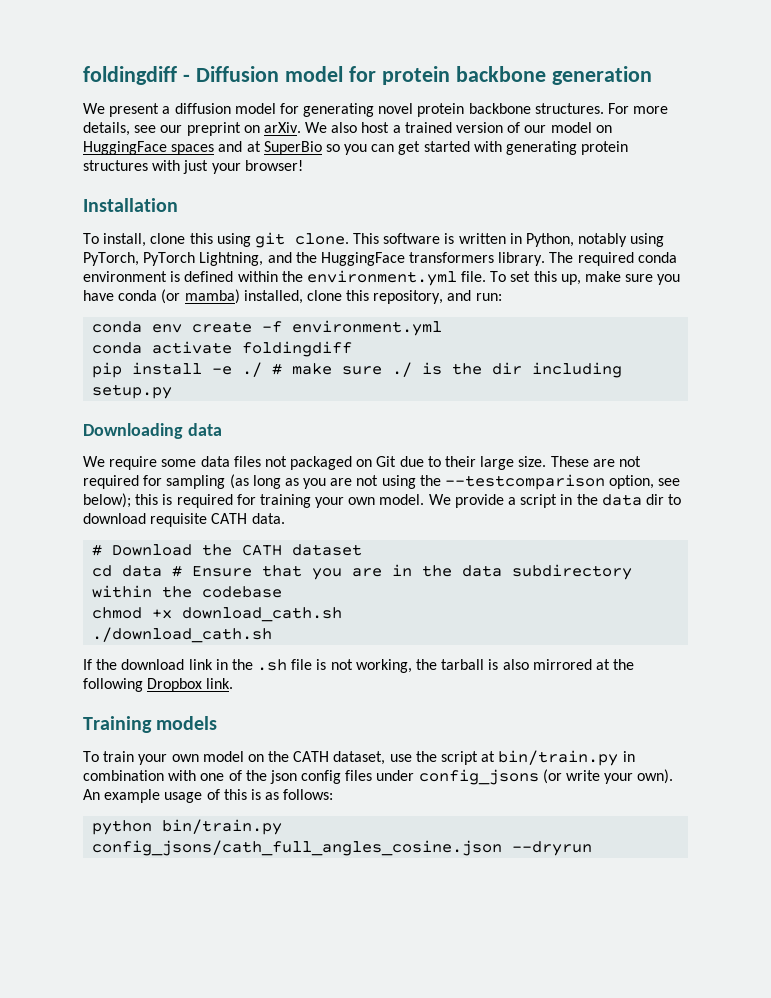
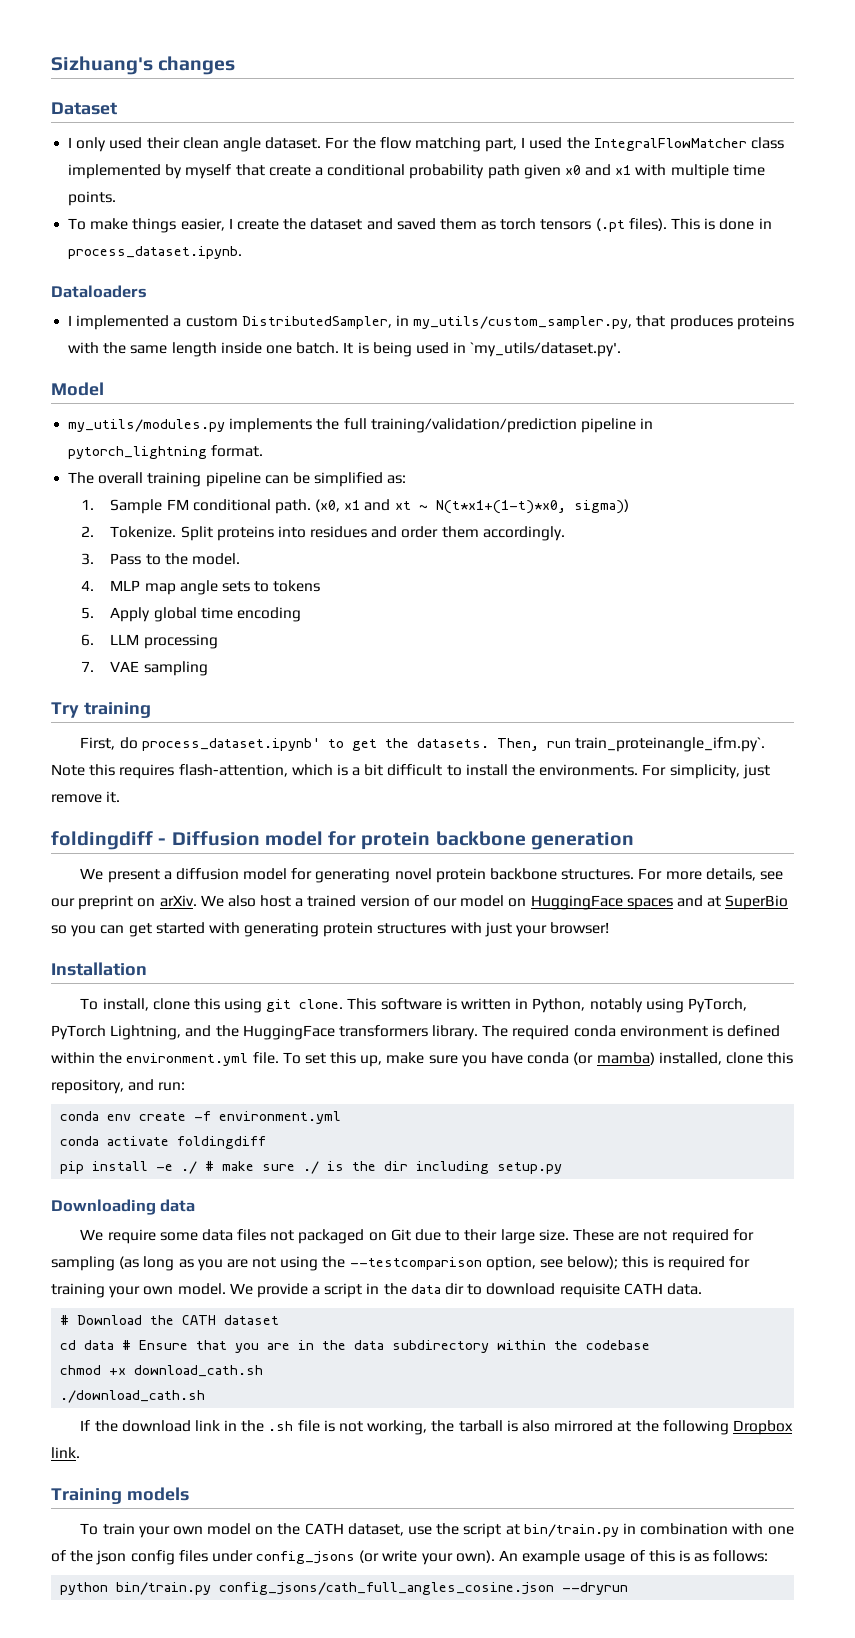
(83, 75) none -> [51,56,236,75] [51,102,117,115] [68,137,785,152] [68,164,765,179] [68,191,117,206] [68,218,772,233] [68,246,243,259] [51,285,147,298] [68,315,794,330] [68,342,622,357] [51,382,104,396] [68,418,654,433] [68,445,264,459] [68,472,407,487] [80,499,629,514] [80,526,565,541] [80,553,240,565] [80,580,321,595] [80,607,301,622] [80,634,218,649] [80,661,208,676] [51,702,151,718] [80,737,765,752] [51,764,770,779] [51,791,121,803] Sizhuang's changes // Dataset // I only used their clean angle dataset. For the flow matching part, I used the IntegralFlowMatcher class implemented by myself that create a conditional probability path given x0 and x1 with multiple time points. // To make things easier, I create the dataset and saved them as torch tensors (.pt files). This is done in process_dataset.ipynb. // Dataloaders // I implemented a custom DistributedSampler, in my_utils/custom_sampler.py, that produces proteins with the same length inside one batch. It is being used in `my_utils/dataset.py'. // Model // my_utils/modules.py implements the full training/validation/prediction pipeline in pytorch_lightning format. // The overall training pipeline can be simplified as: // 1. Sample FM conditional path. (x0, x1 and xt ~ N(t*x1+(1-t)*x0, sigma)) // 2. Tokenize. Split proteins into residues and order them accordingly. // 3. Pass to the model. // 4. MLP map angle sets to tokens // 5. Apply global time encoding // 6. LLM processing // 7. VAE sampling // Try training // First, do process_dataset.ipynb' to get the datasets. Then, run train_proteinangle_ifm.py`. Note this requires flash-attention, which is a bit difficult to install the environments. For simplicity, just remove it. //

